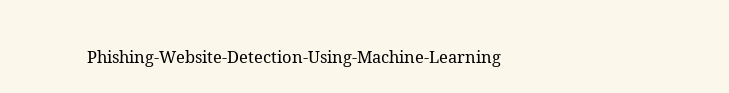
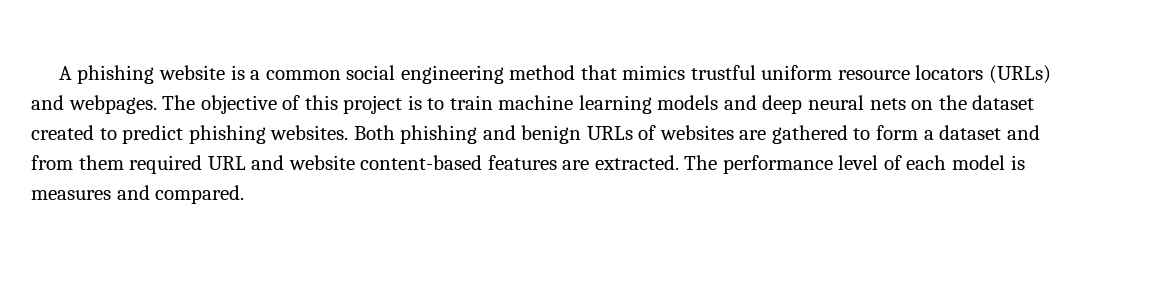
[87,50,501,67] Phishing-Website-Detection-Using-Machine-Learning -> [58,65,1051,84] [31,95,1035,114] [31,125,1040,144] [31,155,1025,174] [31,185,245,204] A phishing website is a common social engineering method that mimics trustful uniform resource locators (URLs) and webpages. The objective of this project is to train machine learning models and deep neural nets on the dataset created to predict phishing websites. Both phishing and benign URLs of websites are gathered to form a dataset and from them required URL and website content-based features are extracted. The performance level of each model is measures and compared.

